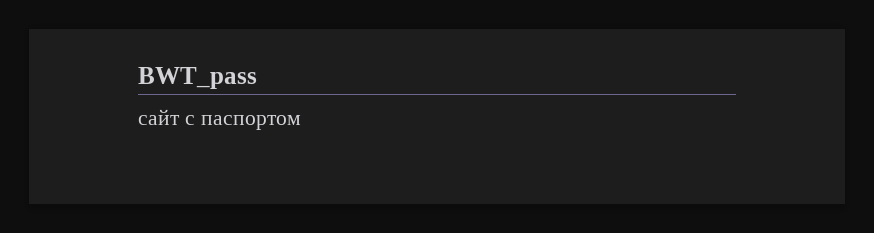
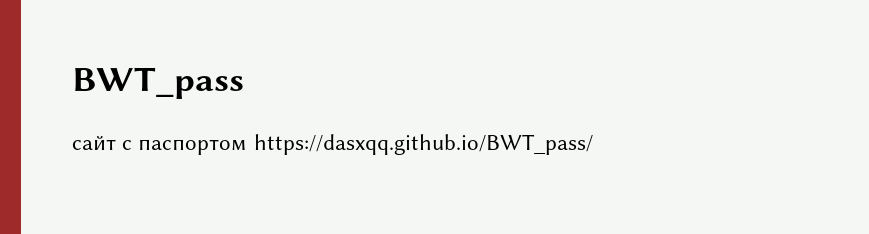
(301, 122) none -> [253,134,593,155] https://dasxqq.github.io/BWT_pass/

